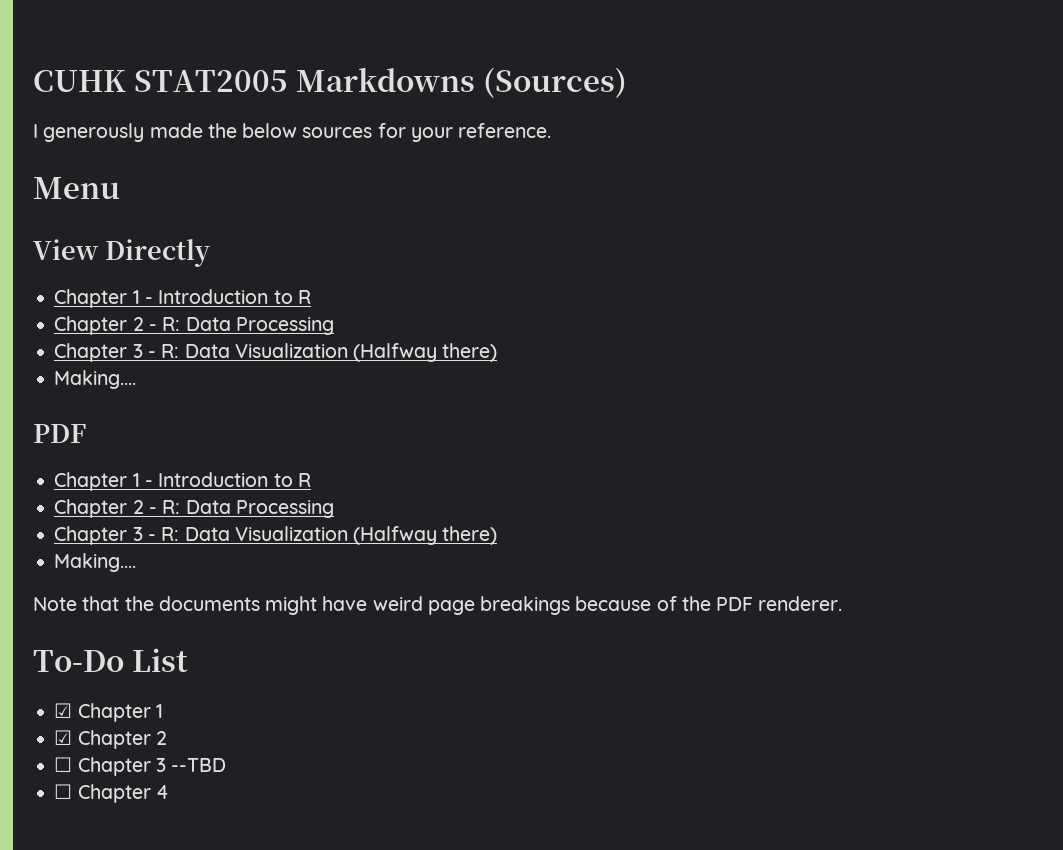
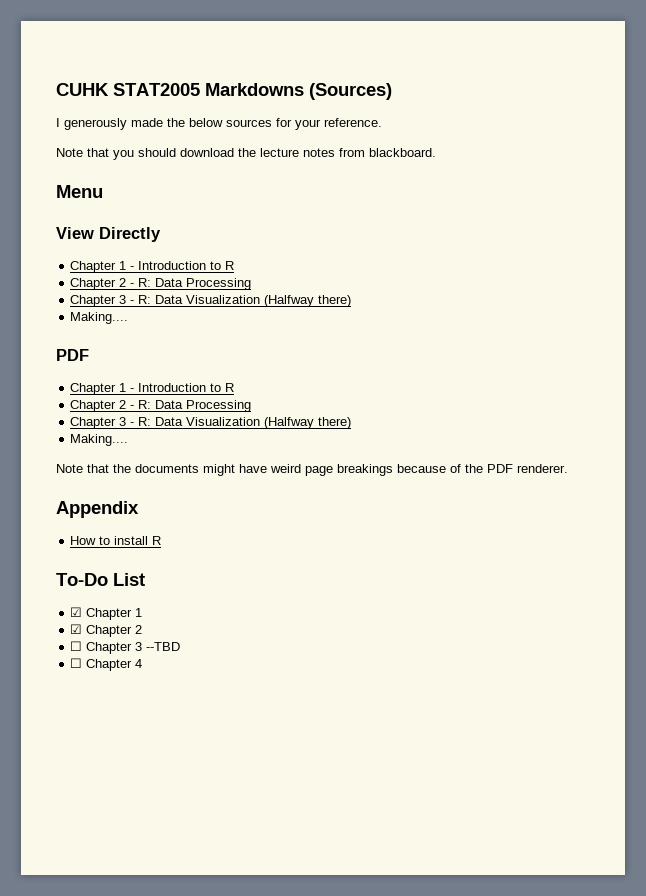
(552, 130) none -> [56,148,436,160] // Note that you should download the lecture notes from blackboard.
(843, 603) none -> [56,501,139,518] [70,536,162,545] // Appendix // How to install R

